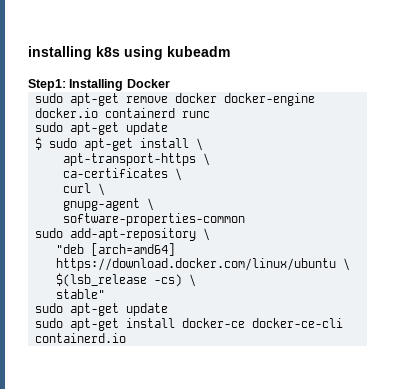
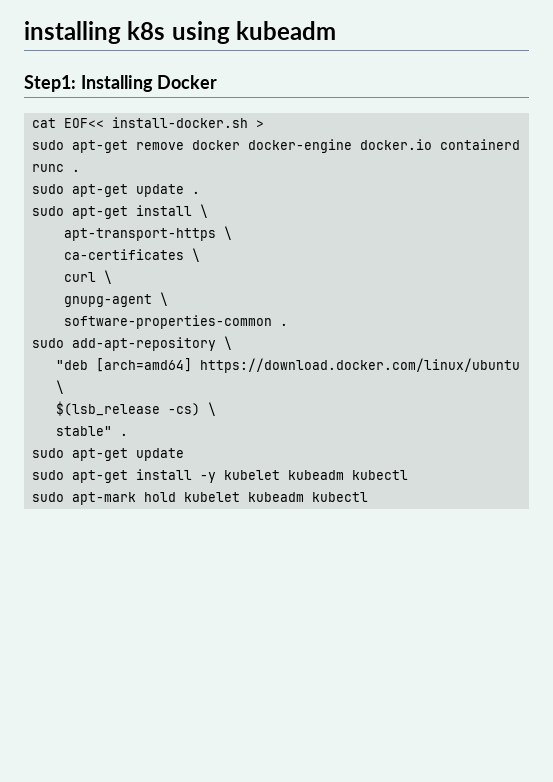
(170, 83) none -> [31,117,264,128] // cat EOF<< install-docker.sh >
[34,122,168,135] [34,137,42,150] // sudo apt-get update // $ -> [71,169,80,172] [31,184,200,197] . // sudo apt-get update . //
(245, 219) none -> [279,323,288,326] .
(105, 294) none -> [119,433,128,436] .
[181,318,343,328] [34,333,126,343] docker-ce docker-ce-cli containerd.io -> [199,470,408,483] [31,492,368,505] -y kubelet kubeadm kubectl // sudo apt-mark hold kubelet kubeadm kubectl

